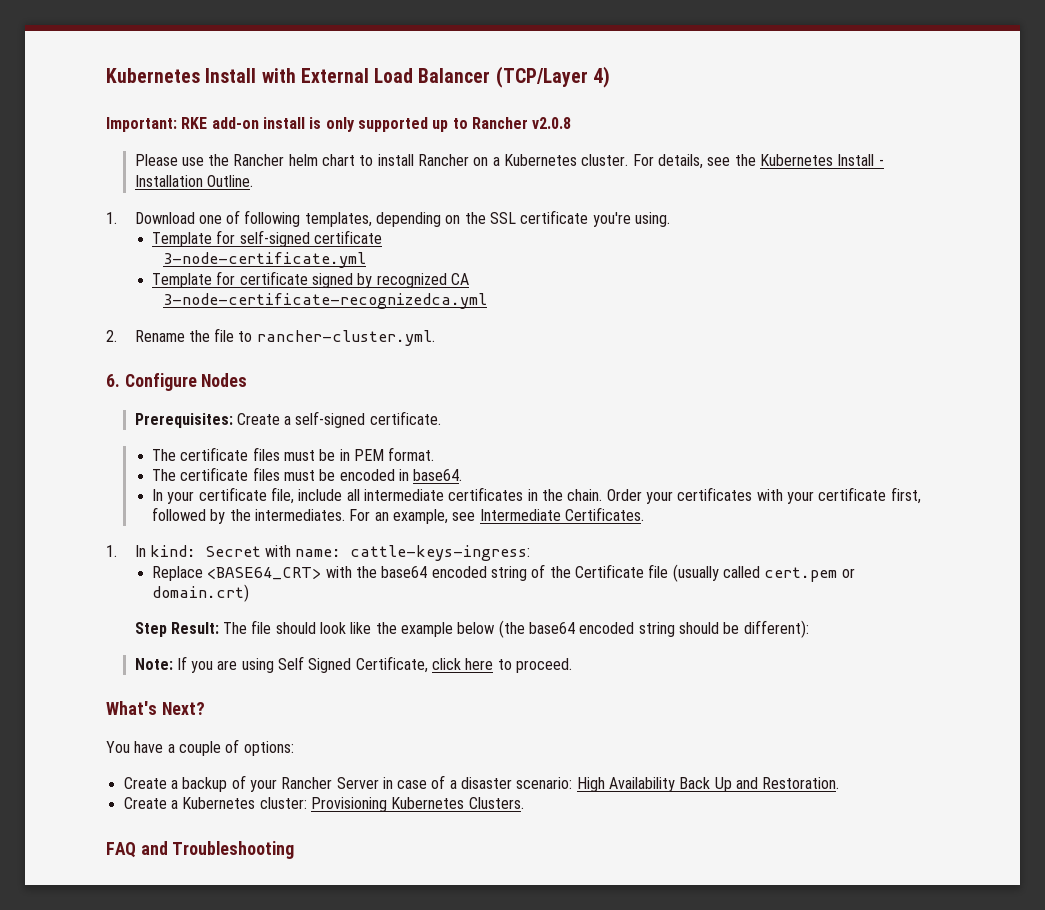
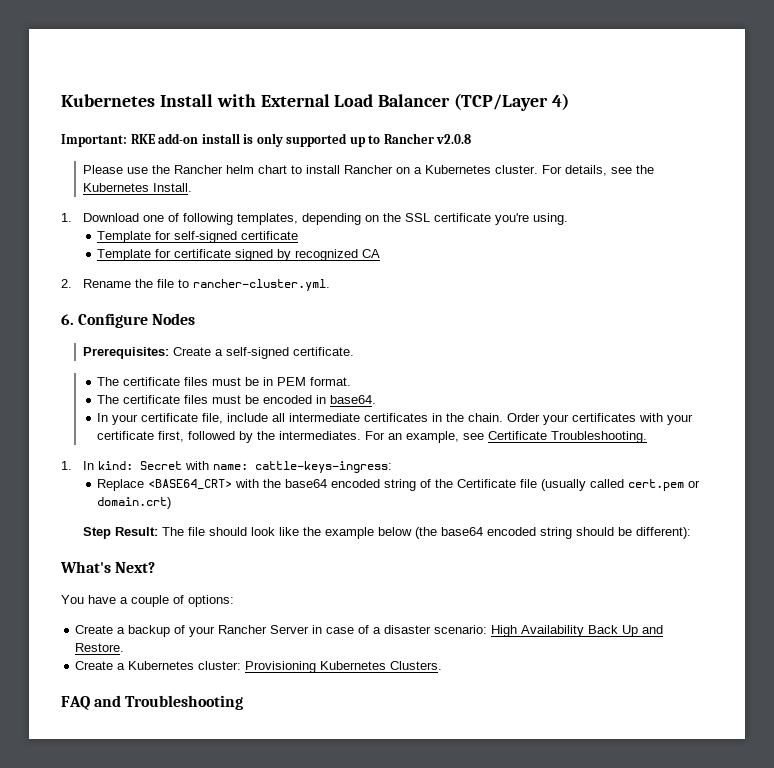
[837,154,884,166] [134,175,253,187] Install - Installation Outline. -> [153,183,193,192] Install.
[163,252,367,268] // 3-node-certificate.yml -> (299, 235) none
[163,293,488,309] // 3-node-certificate-recognizedca.yml -> (381, 253) none
[479,507,644,521] Intermediate Certificates. -> [488,431,648,443] Certificate Troubleshooting.
[134,656,573,673] // Note: If you are using Self Signed Certificate, click here to proceed. -> (692, 533) none
[762,777,840,789] Restoration. -> [75,643,125,652] Restore.

